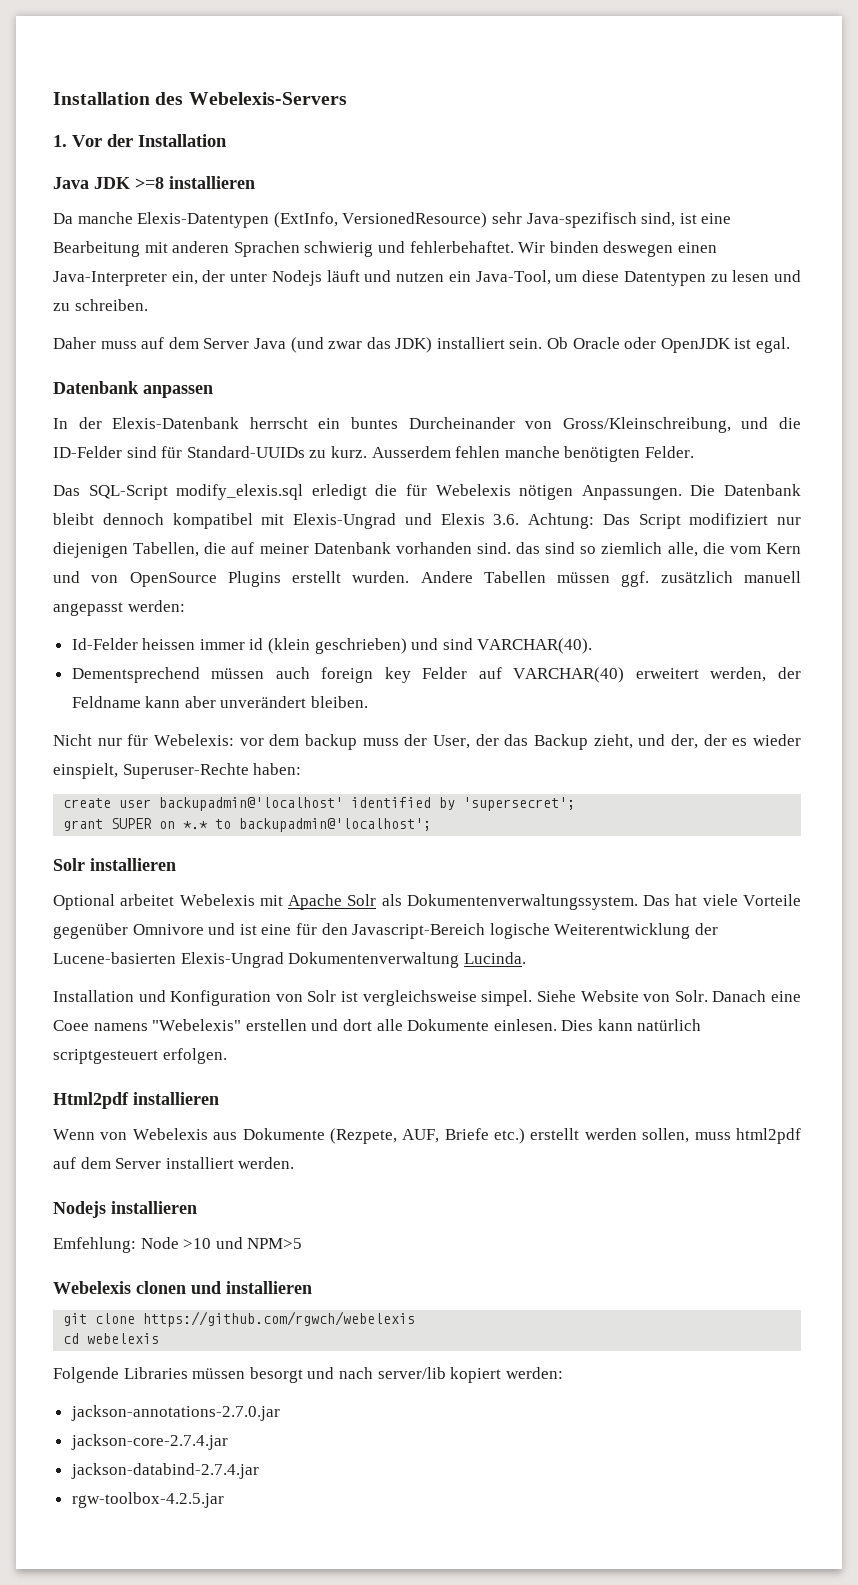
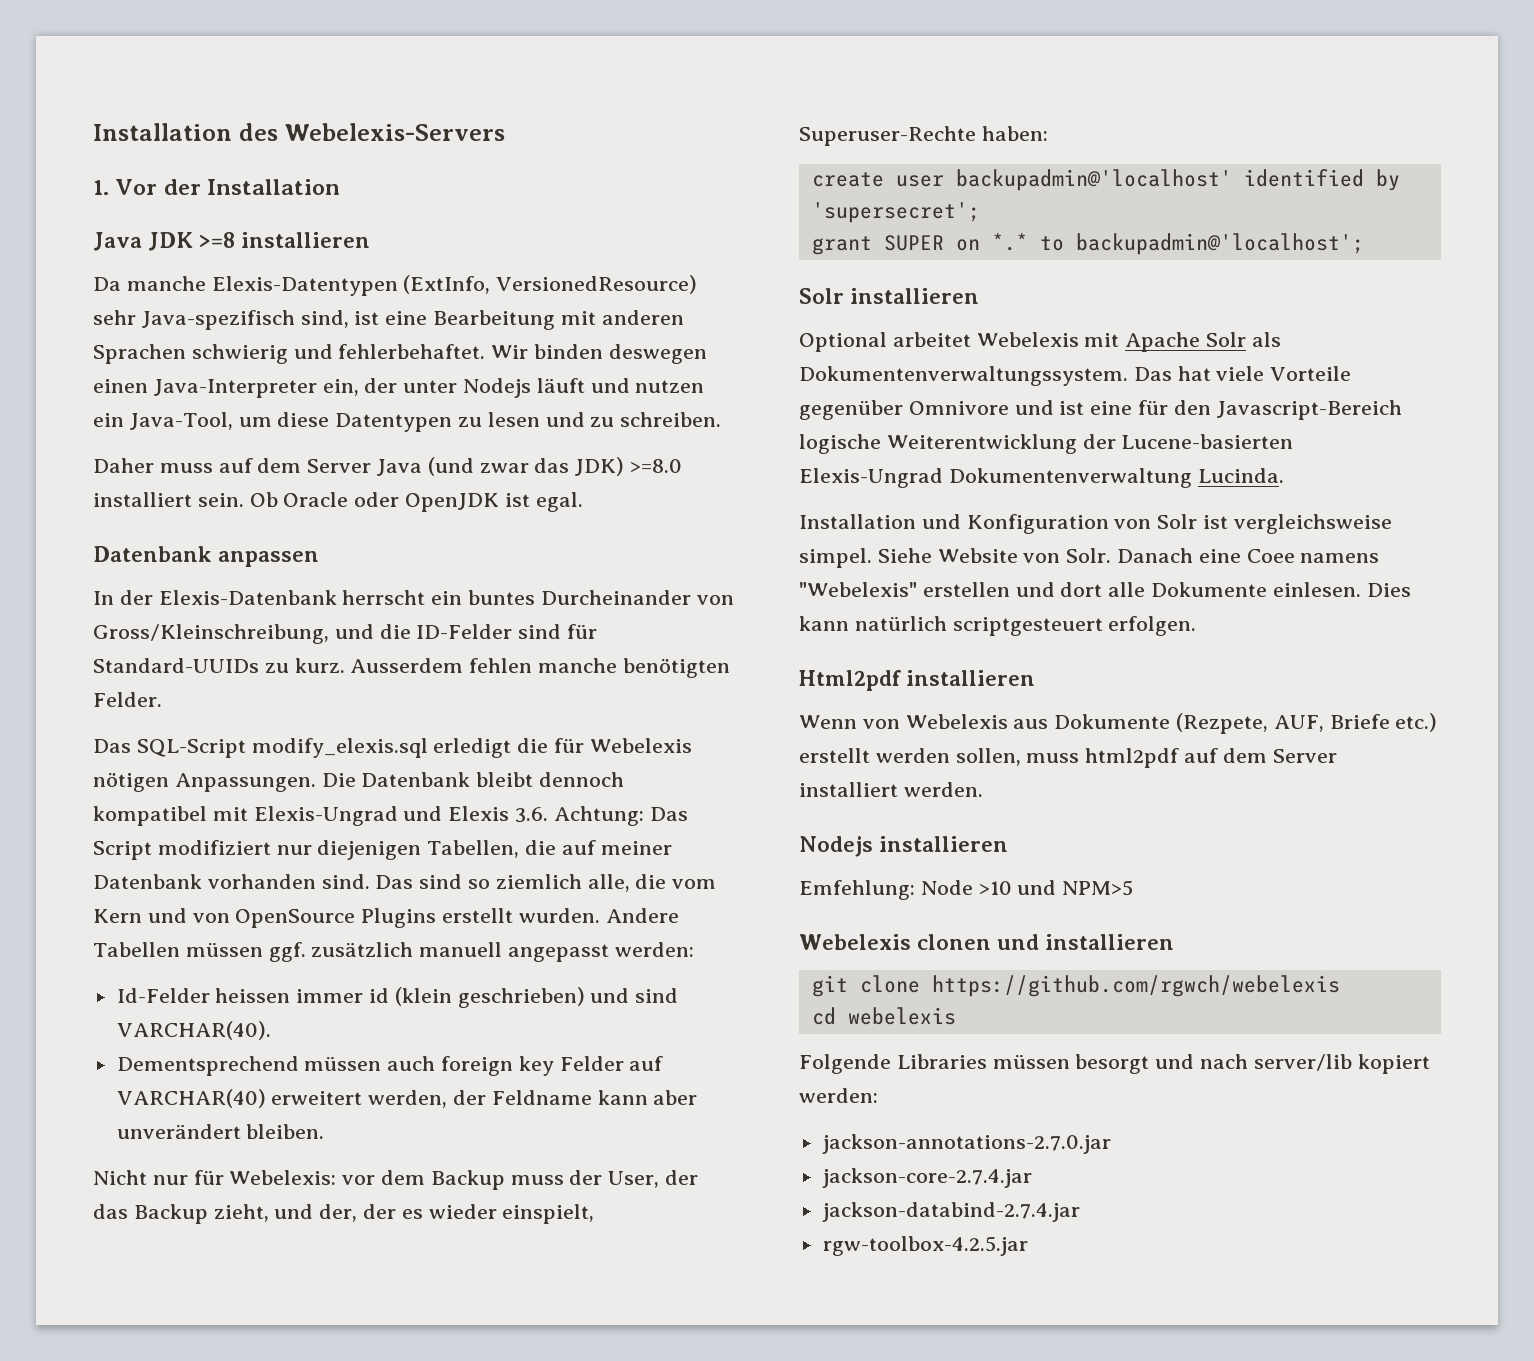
(433, 345) none -> [630,459,683,473] >=8.0
[516,542,541,554] das -> [375,875,414,889] Das
[305,734,357,750] backup -> [430,1170,505,1190] Backup

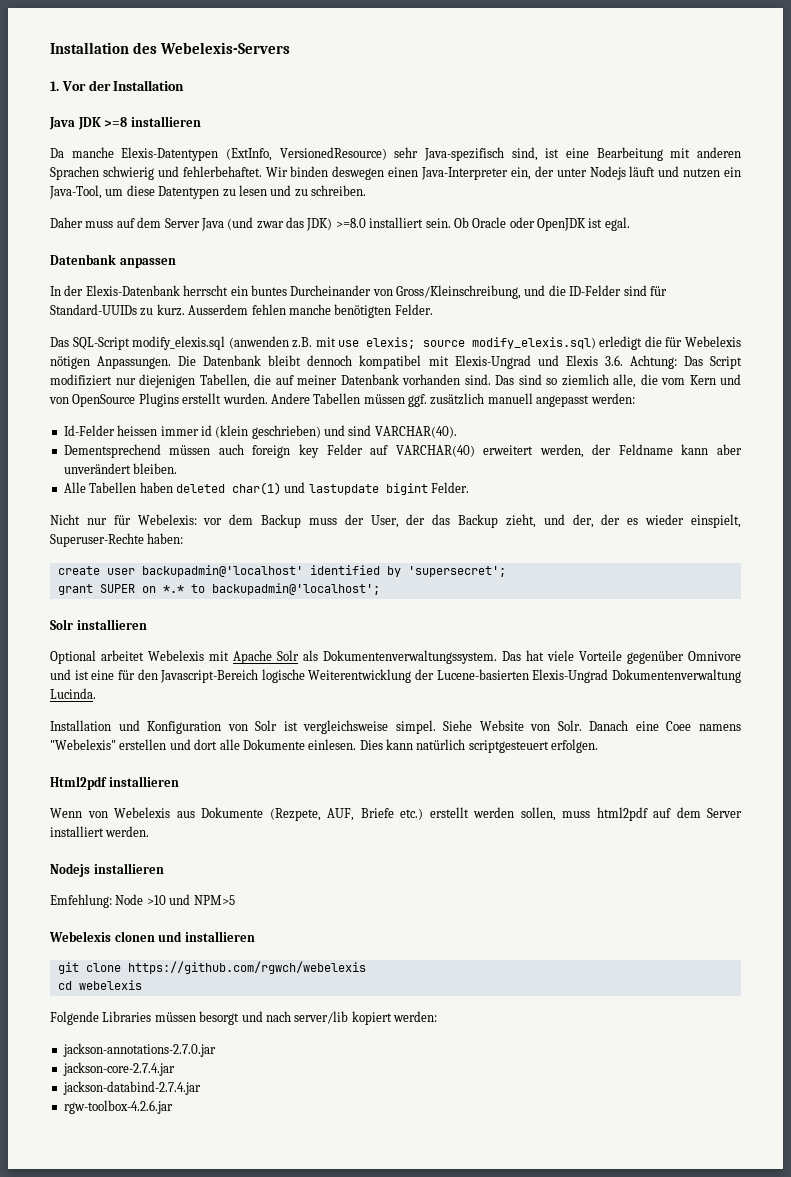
(428, 748) none -> [228,336,596,349] (anwenden z.B. mit use elexis; source modify_elexis.sql)
(325, 1131) none -> [63,482,469,495] // Alle Tabellen haben deleted char(1) und lastupdate bigint Felder.
[822,1236,1028,1256] rgw-toolbox-4.2.5.jar -> [63,1100,173,1114] rgw-toolbox-4.2.6.jar

